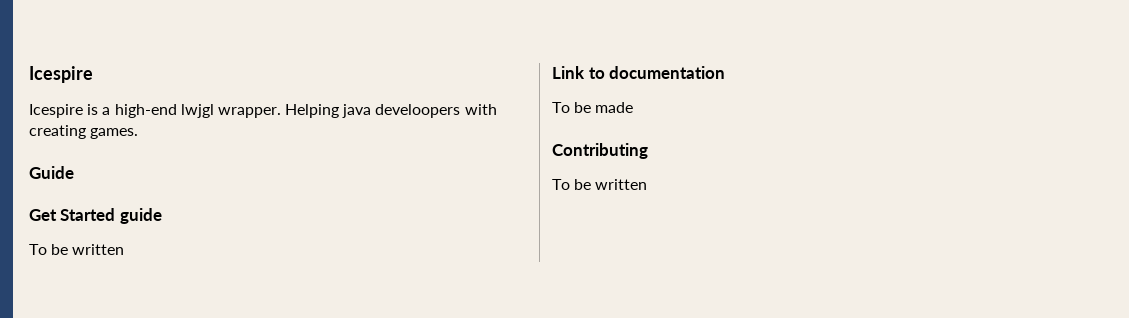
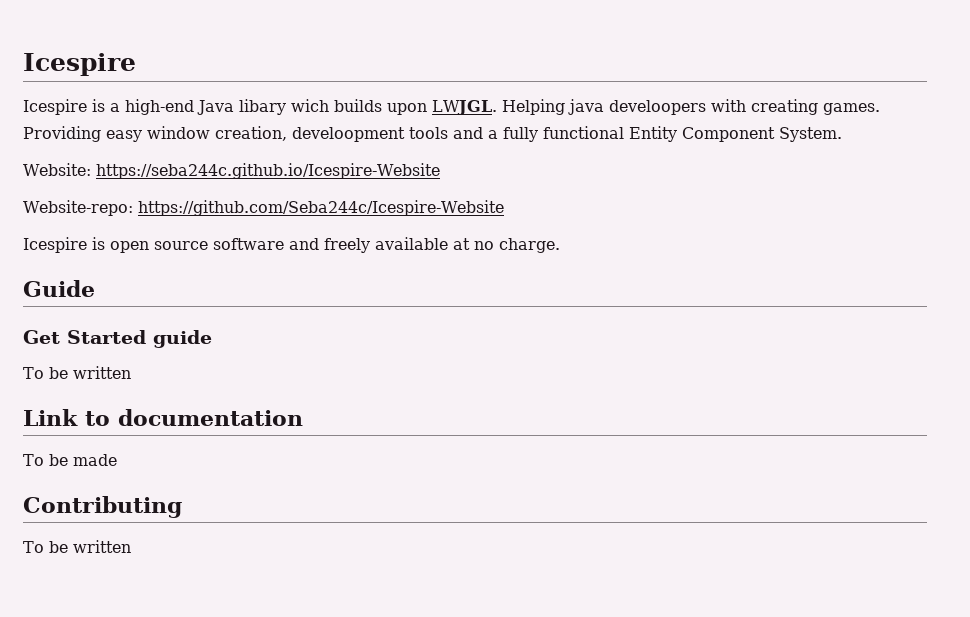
[180,104,281,118] lwjgl wrapper. -> [197,99,497,115] Java libary wich builds upon LWJGL.
(139, 133) none -> [23,126,842,142] [23,163,440,179] [23,200,504,216] [23,237,560,253] Providing easy window creation, develoopment tools and a fully functional Entity Component System. // Website: https://seba244c.github.io/Icespire-Website // Website-repo: https://github.com/Seba244c/Icespire-Website // Icespire is open source software and freely available at no charge.

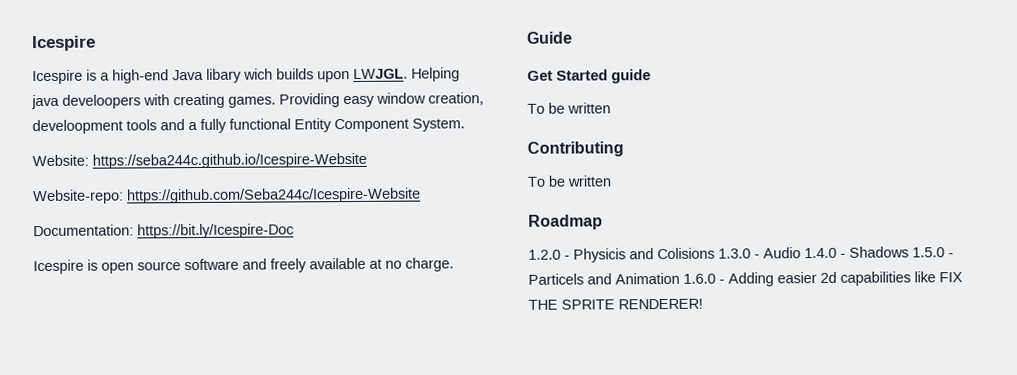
(504, 208) none -> [33,223,294,239] // Documentation: https://bit.ly/Icespire-Doc
[23,409,303,426] [23,454,117,466] [23,496,182,518] [23,540,131,553] Link to documentation // To be made // Contributing // To be written -> [527,141,624,157] [527,175,611,187] [528,214,603,230] [528,246,954,263] [528,271,963,287] [528,298,703,310] Contributing // To be written // Roadmap // 1.2.0 - Physicis and Colisions 1.3.0 - Audio 1.4.0 - Shadows 1.5.0 - Particels and Animation 1.6.0 - Adding easier 2d capabilities like FIX THE SPRITE RENDERER!

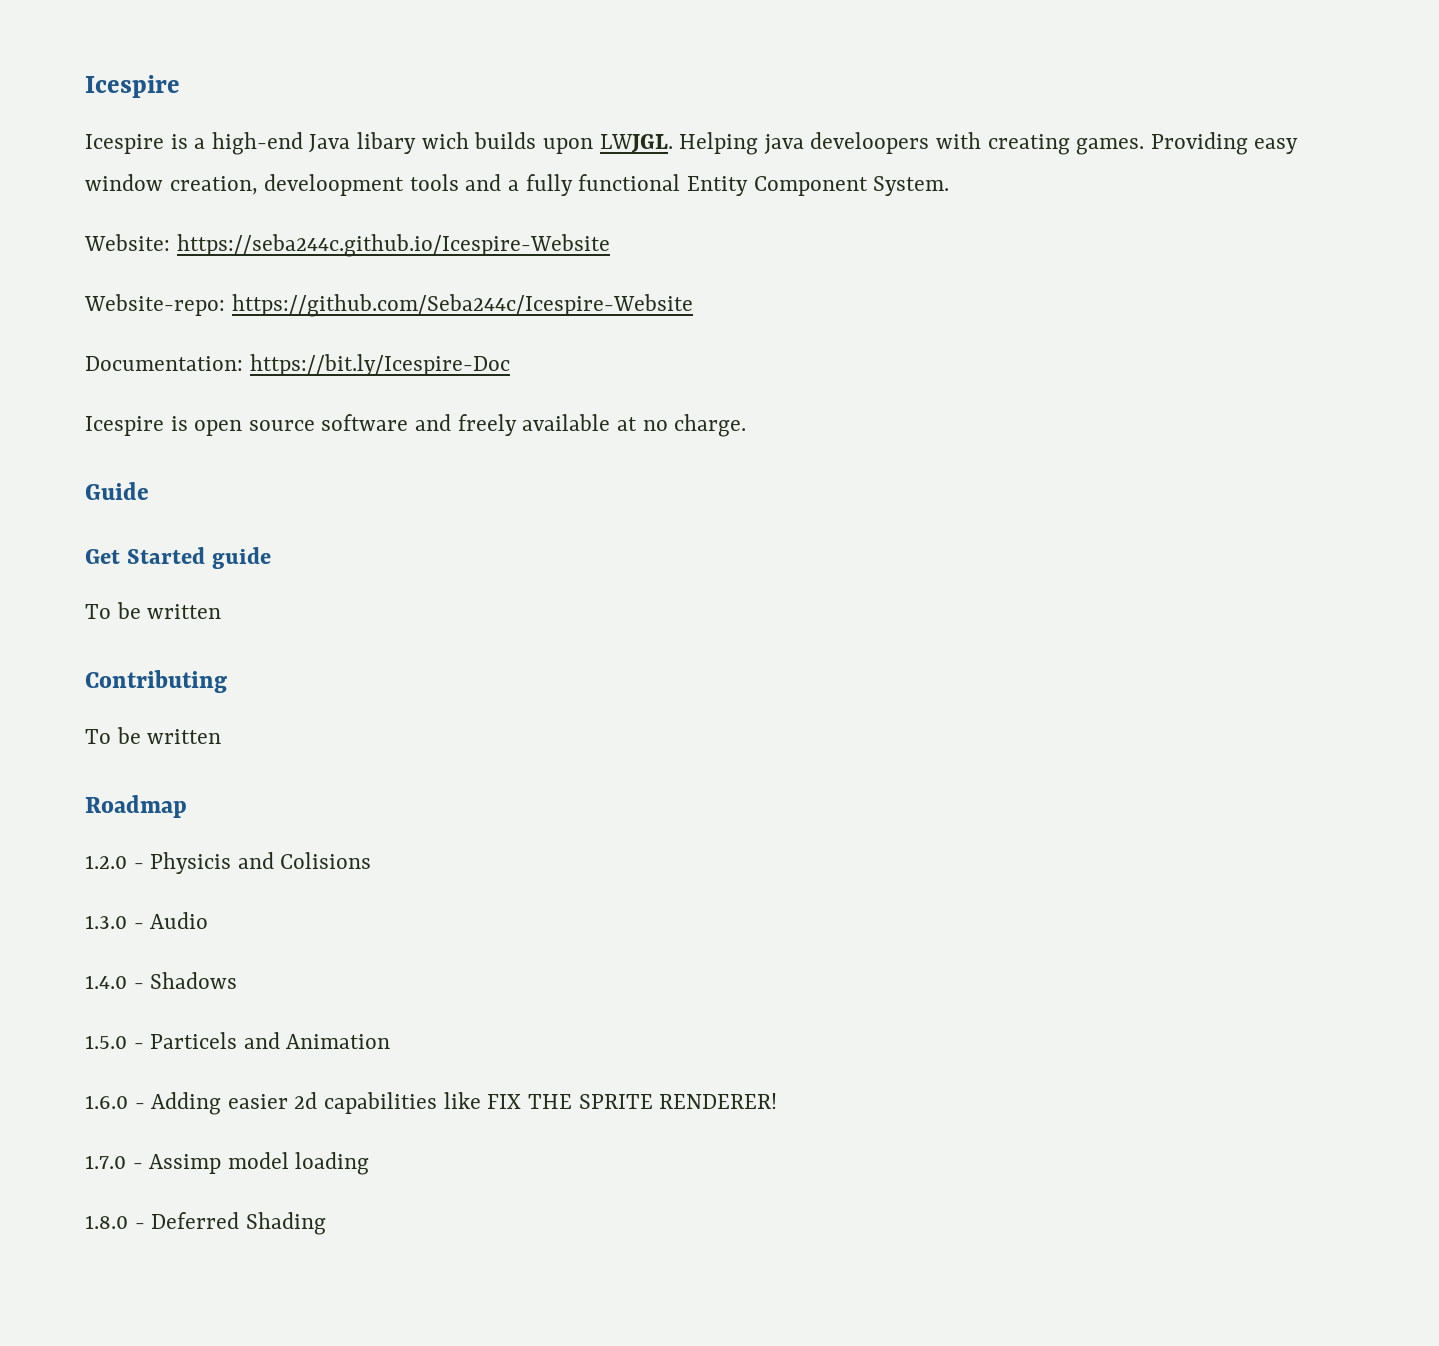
(715, 253) none -> (372, 860) //
(801, 253) none -> (209, 920) //
(909, 252) none -> (238, 980) //
(680, 278) none -> (391, 1041) //
(703, 304) none -> [85,1152,370,1175] [85,1212,326,1235] // 1.7.0 - Assimp model loading // 1.8.0 - Deferred Shading

